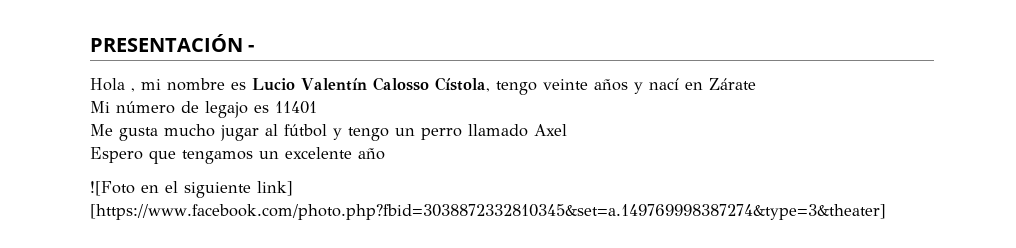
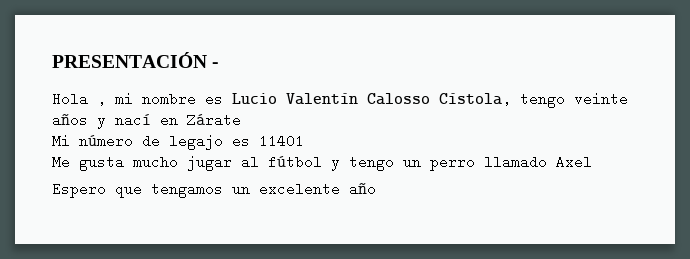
[90,181,293,198] [90,204,886,220] // ![Foto en el siguiente link] [https://www.facebook.com/photo.php?fbid=3038872332810345&set=a.149769998387274&type=3&theater] -> (376, 189) none

